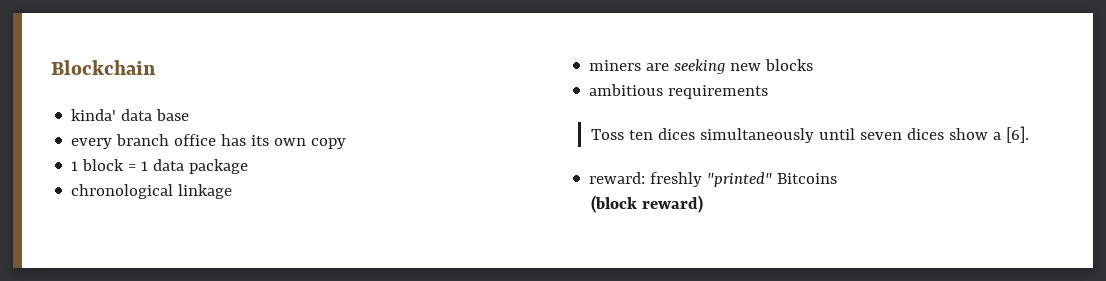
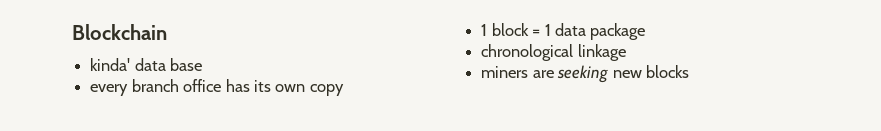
[589,84,769,99] [591,126,1030,143] [589,172,838,187] [591,195,704,213] // ambitious requirements // Toss ten dices simultaneously until seven dices show a [6]. // reward: freshly "printed" Bitcoins // (block reward) -> (689, 71) none

